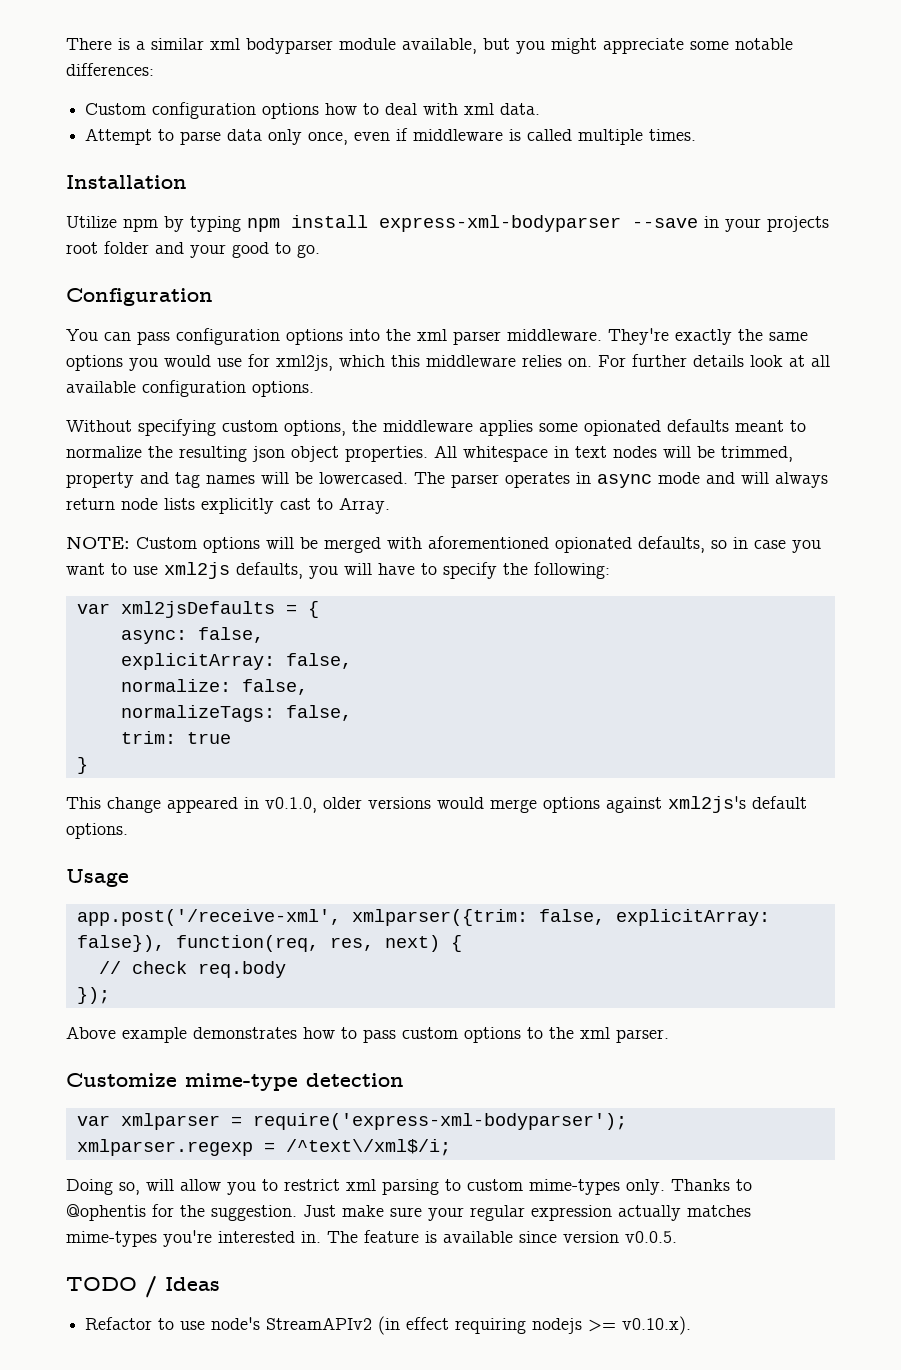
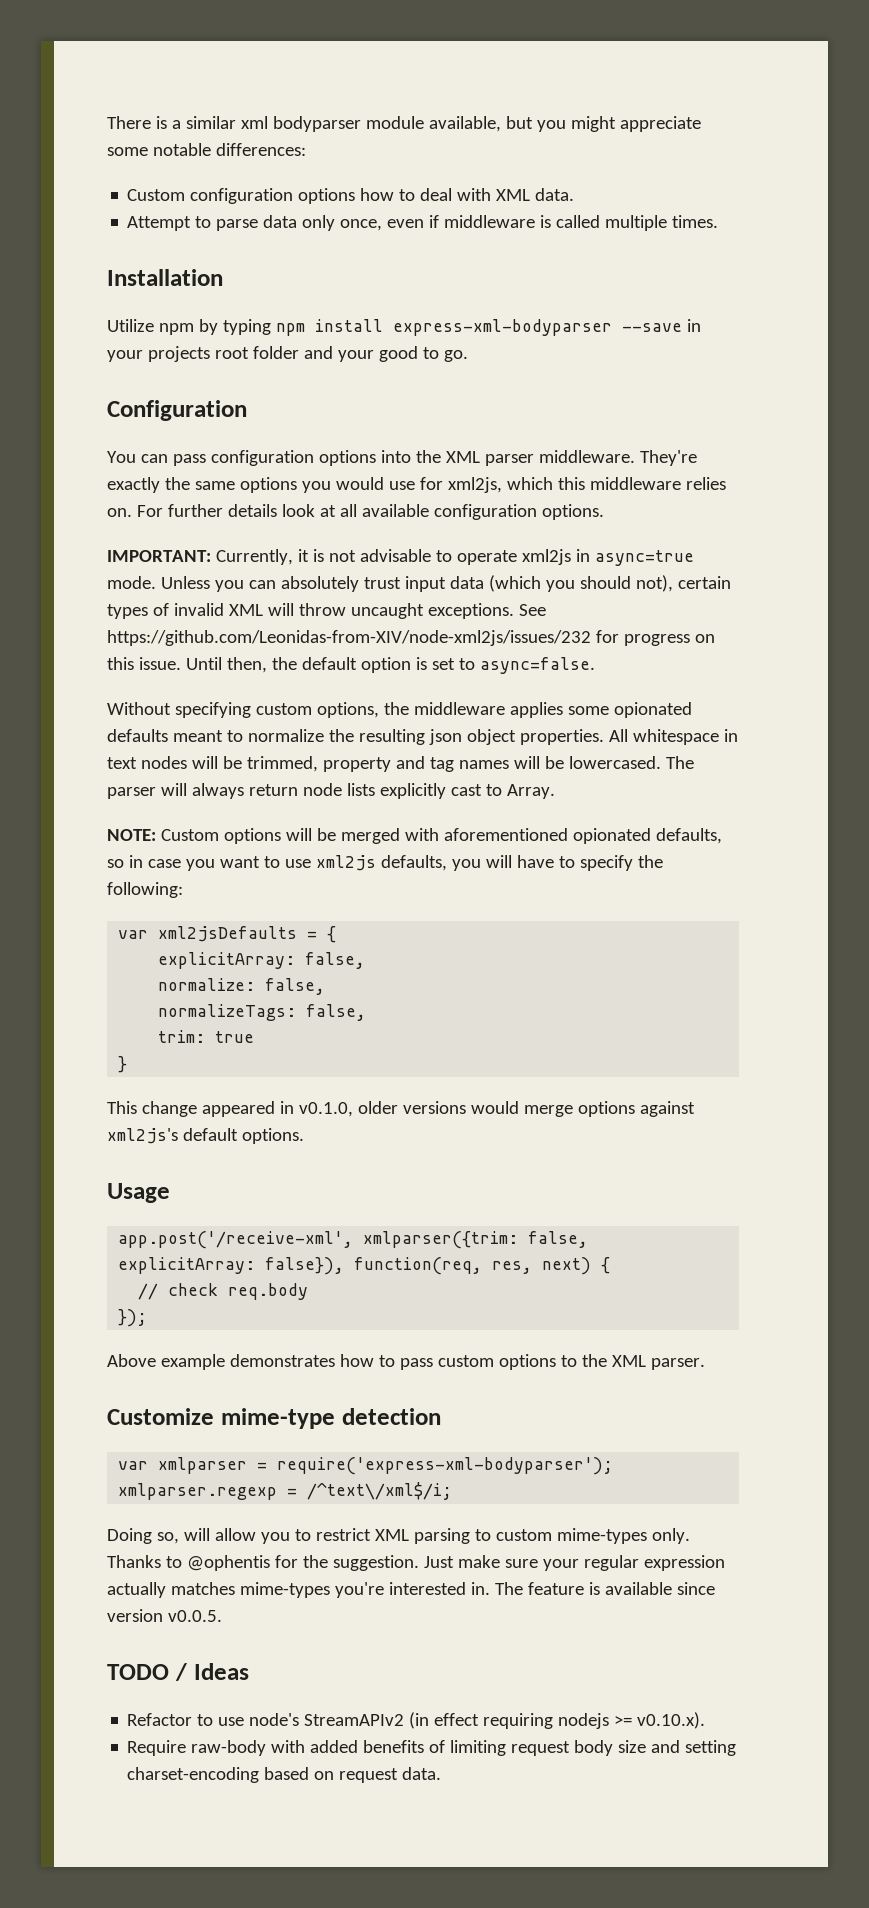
[464,103,495,115] xml -> [496,189,531,201] XML
[417,329,447,341] xml -> [445,451,480,463] XML
(314, 389) none -> [107,549,694,566] [107,575,731,592] [107,603,546,619] [107,630,715,646] [107,657,595,674] // IMPORTANT: Currently, it is not advisable to operate xml2js in async=true mode. Unless you can absolutely trust input data (which you should not), certain types of invalid XML will throw uncaught exceptions. See https://github.com/Leonidas-from-XIV/node-xml2js/issues/232 for progress on this issue. Until then, the default option is set to async=false.
[505,472,735,488] operates in async mode and -> (156, 793) none
[120,627,264,644] // async: false, -> (337, 934) none
[580,1027,610,1039] xml -> [611,1355,646,1367] XML
[346,1179,376,1191] xml -> [374,1529,409,1541] XML
(692, 1325) none -> [127,1740,737,1756] [127,1767,442,1783] // Require raw-body with added benefits of limiting request body size and setting charset-encoding based on request data.

